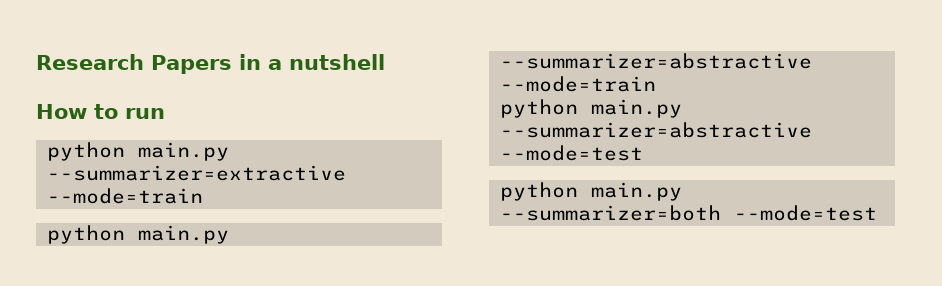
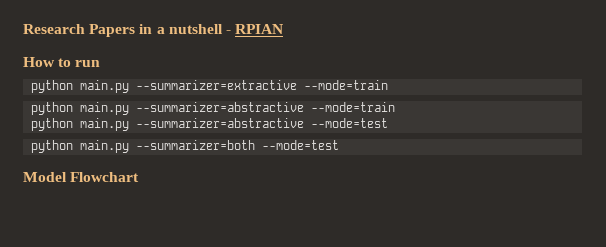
(385, 62) none -> [225,24,284,34] - RPIAN
(877, 213) none -> [23,172,140,182] // Model Flowchart

